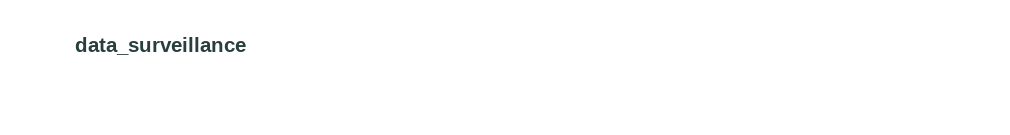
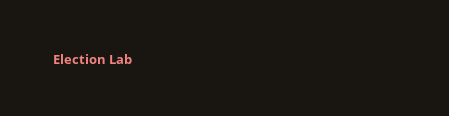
[75,37,246,55] data_surveillance -> [53,54,133,64] Election Lab

